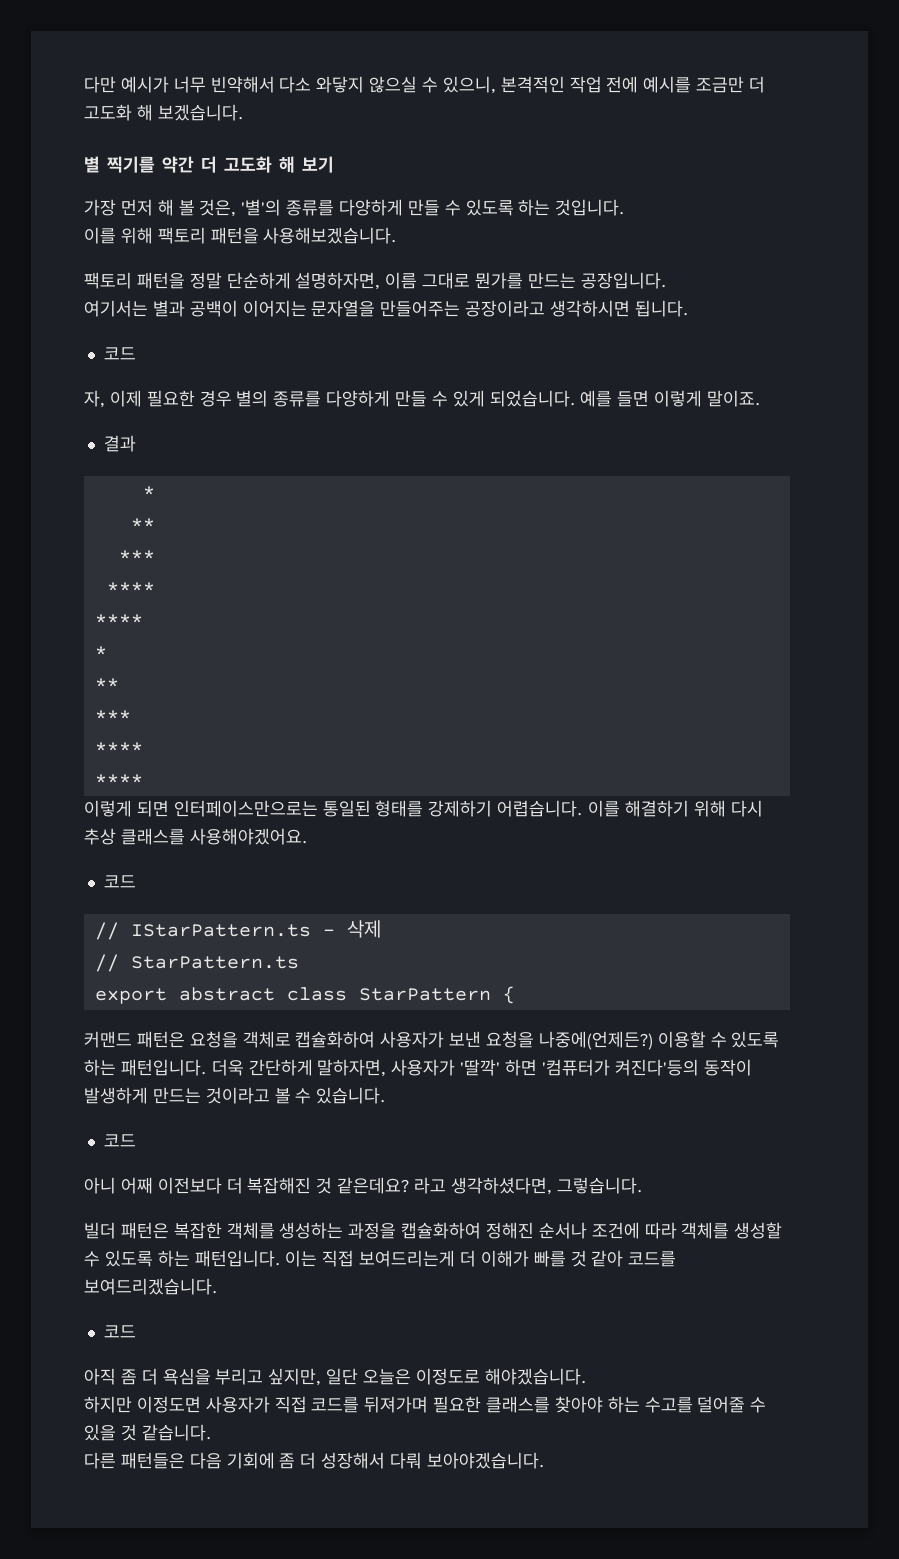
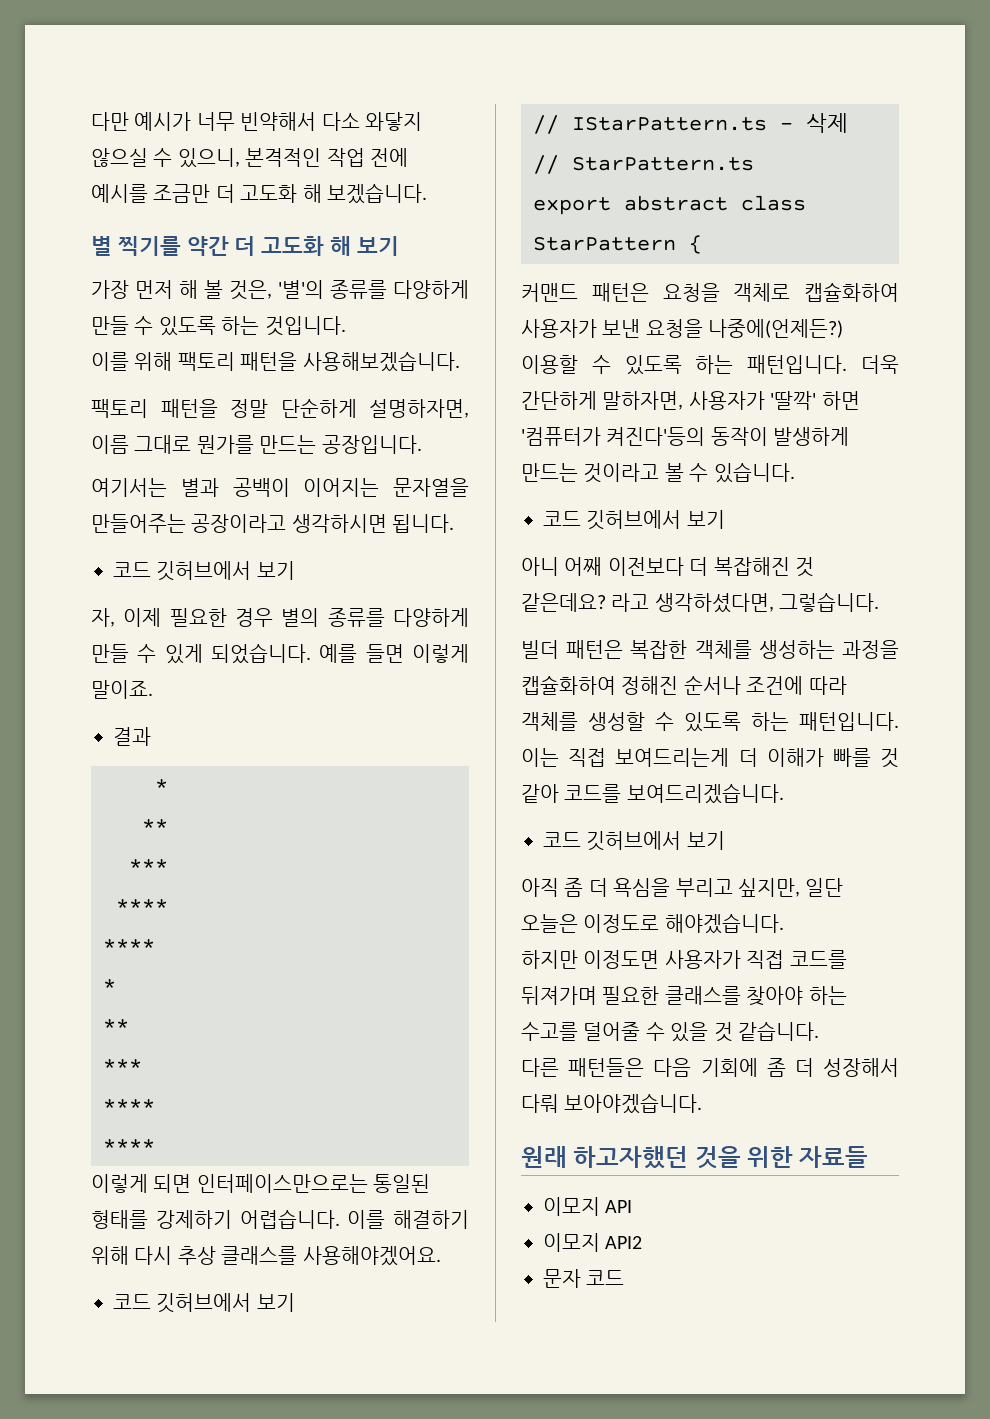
(136, 353) none -> [156,561,295,581] 깃허브에서 보기
(136, 881) none -> [156,1293,295,1313] 깃허브에서 보기
(136, 1140) none -> [586,510,725,530] 깃허브에서 보기
(136, 1331) none -> [586,831,725,851] 깃허브에서 보기
(545, 1460) none -> [521,1146,869,1169] [543,1197,633,1216] [543,1233,643,1252] [543,1269,625,1288] // 원래 하고자했던 것을 위한 자료들 // 이모지 API // 이모지 API2 // 문자 코드

